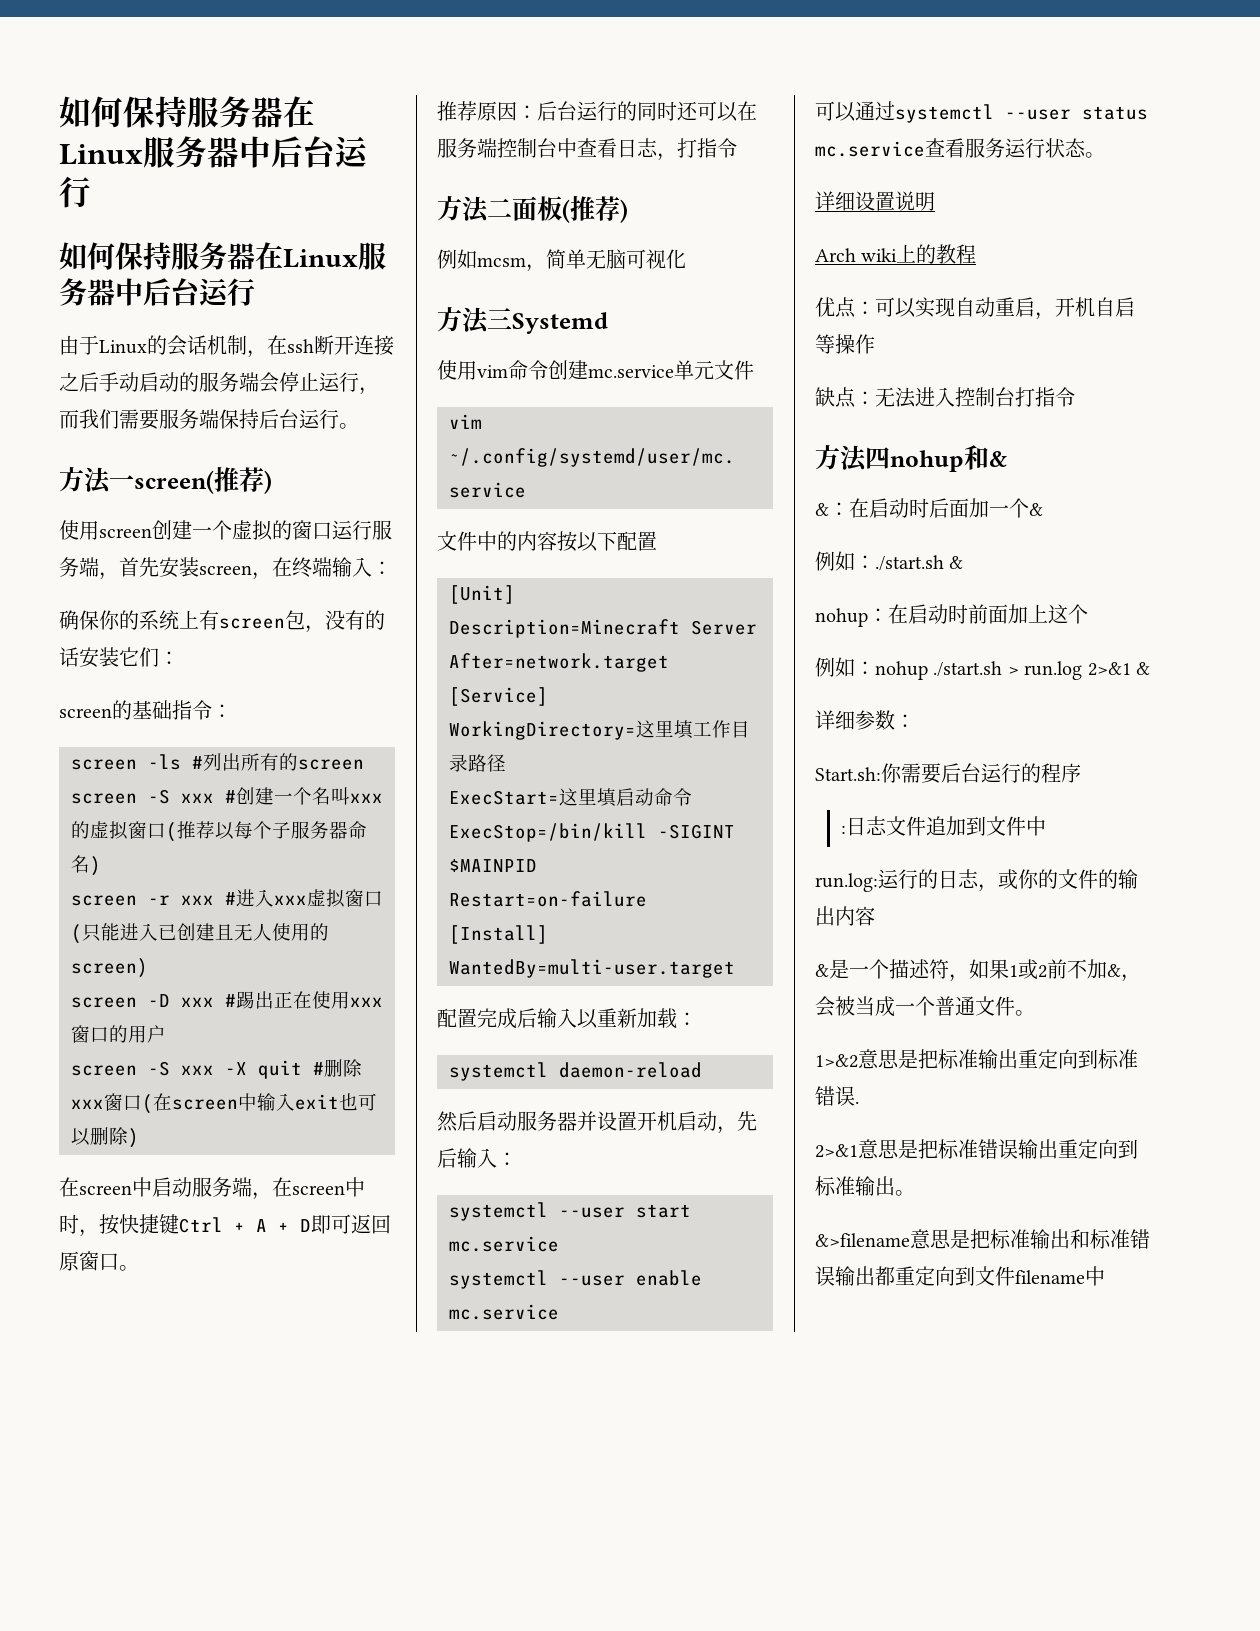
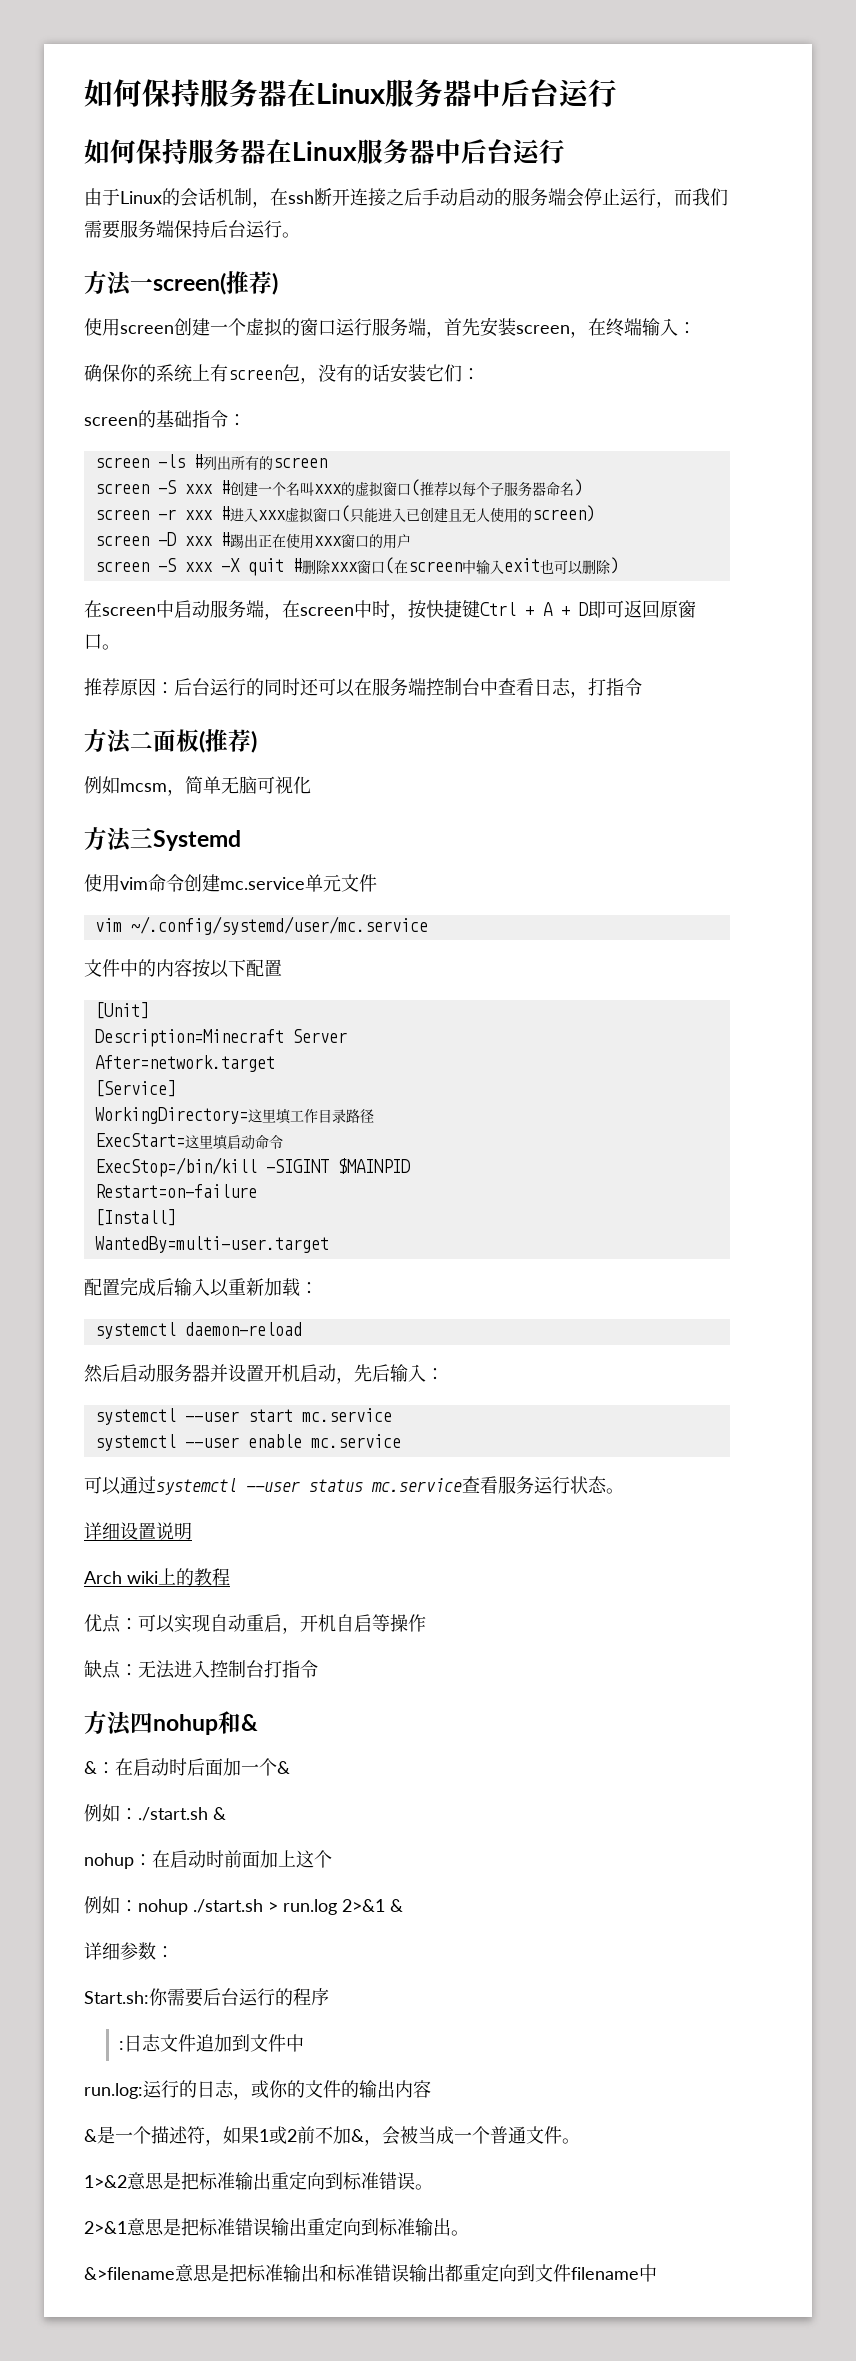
[855,1101,859,1104] . -> [415,2184,433,2190] 。

